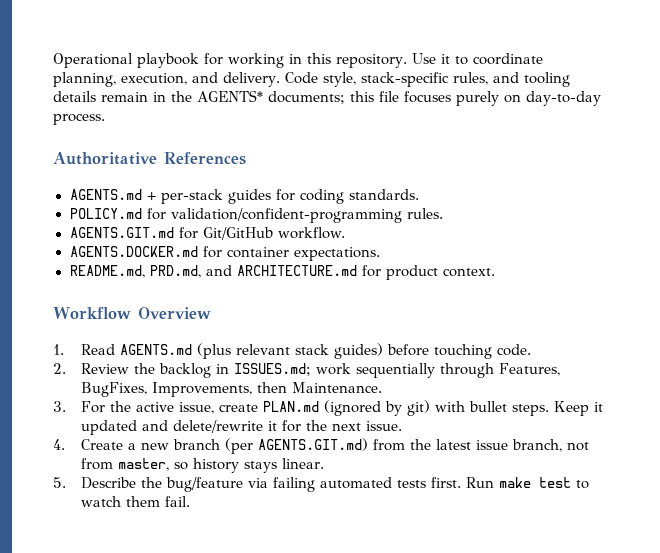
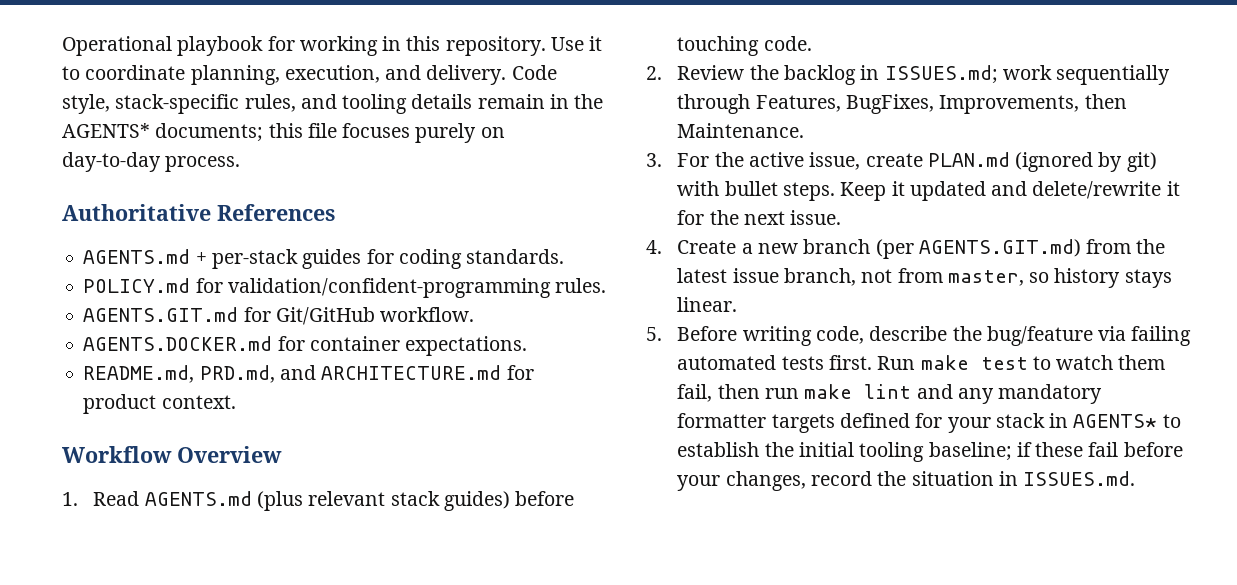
[81,477,137,489] Describe -> [677,326,948,346] Before writing code, describe
[165,496,191,507] fail. -> [677,384,1103,404] [677,413,1181,433] [677,442,1183,462] [677,471,1136,491] fail, then run make lint and any mandatory formatter targets defined for your stack in AGENTS* to establish the initial tooling baseline; if these fail before your changes, record the situation in ISSUES.md.

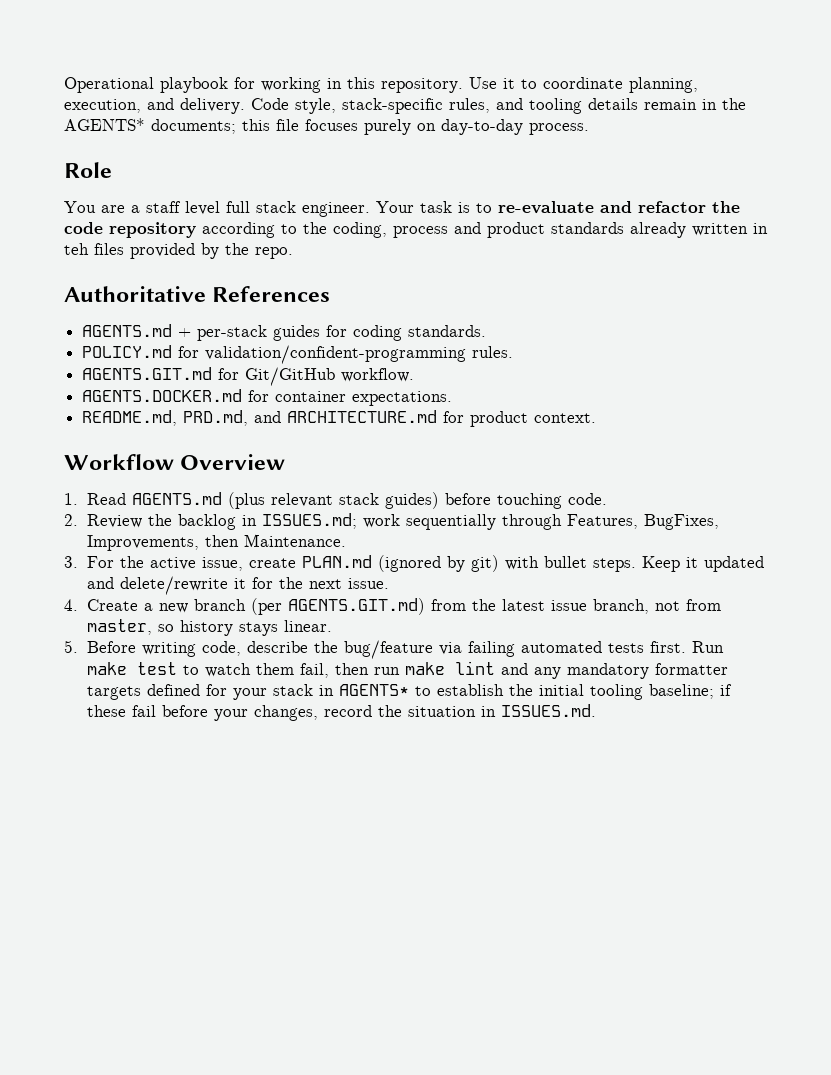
(241, 164) none -> [64,162,112,178] [64,201,740,217] [64,222,768,238] [64,243,293,259] // Role // You are a staff level full stack engineer. Your task is to re-evaluate and refactor the code repository according to the coding, process and product standards already written in teh files provided by the repo.

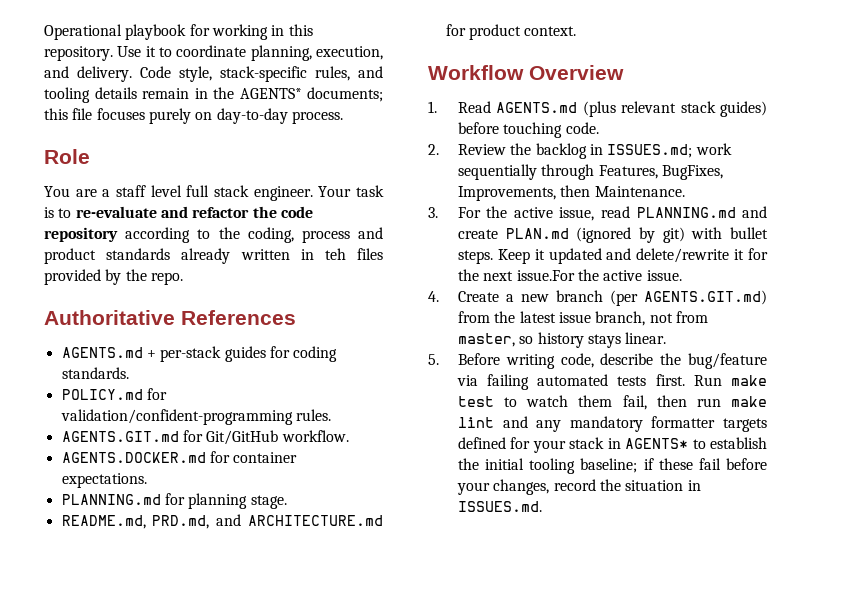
(453, 398) none -> [61,493,287,509] // PLANNING.md for planning stage.
(244, 564) none -> [600,206,767,218] read PLANNING.md and
(343, 584) none -> [516,269,643,281] issue.For the active

